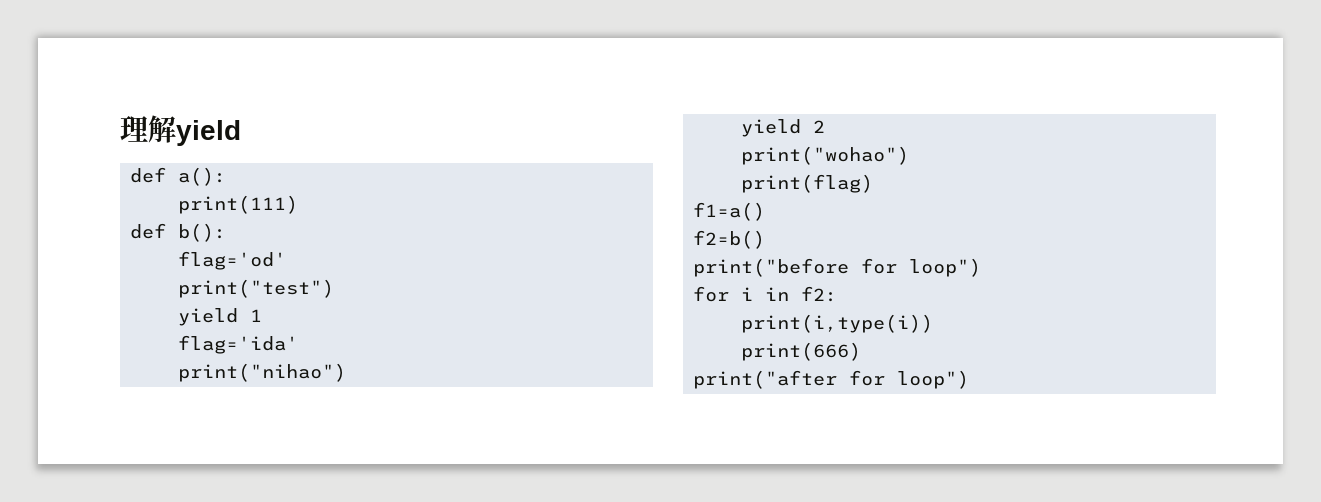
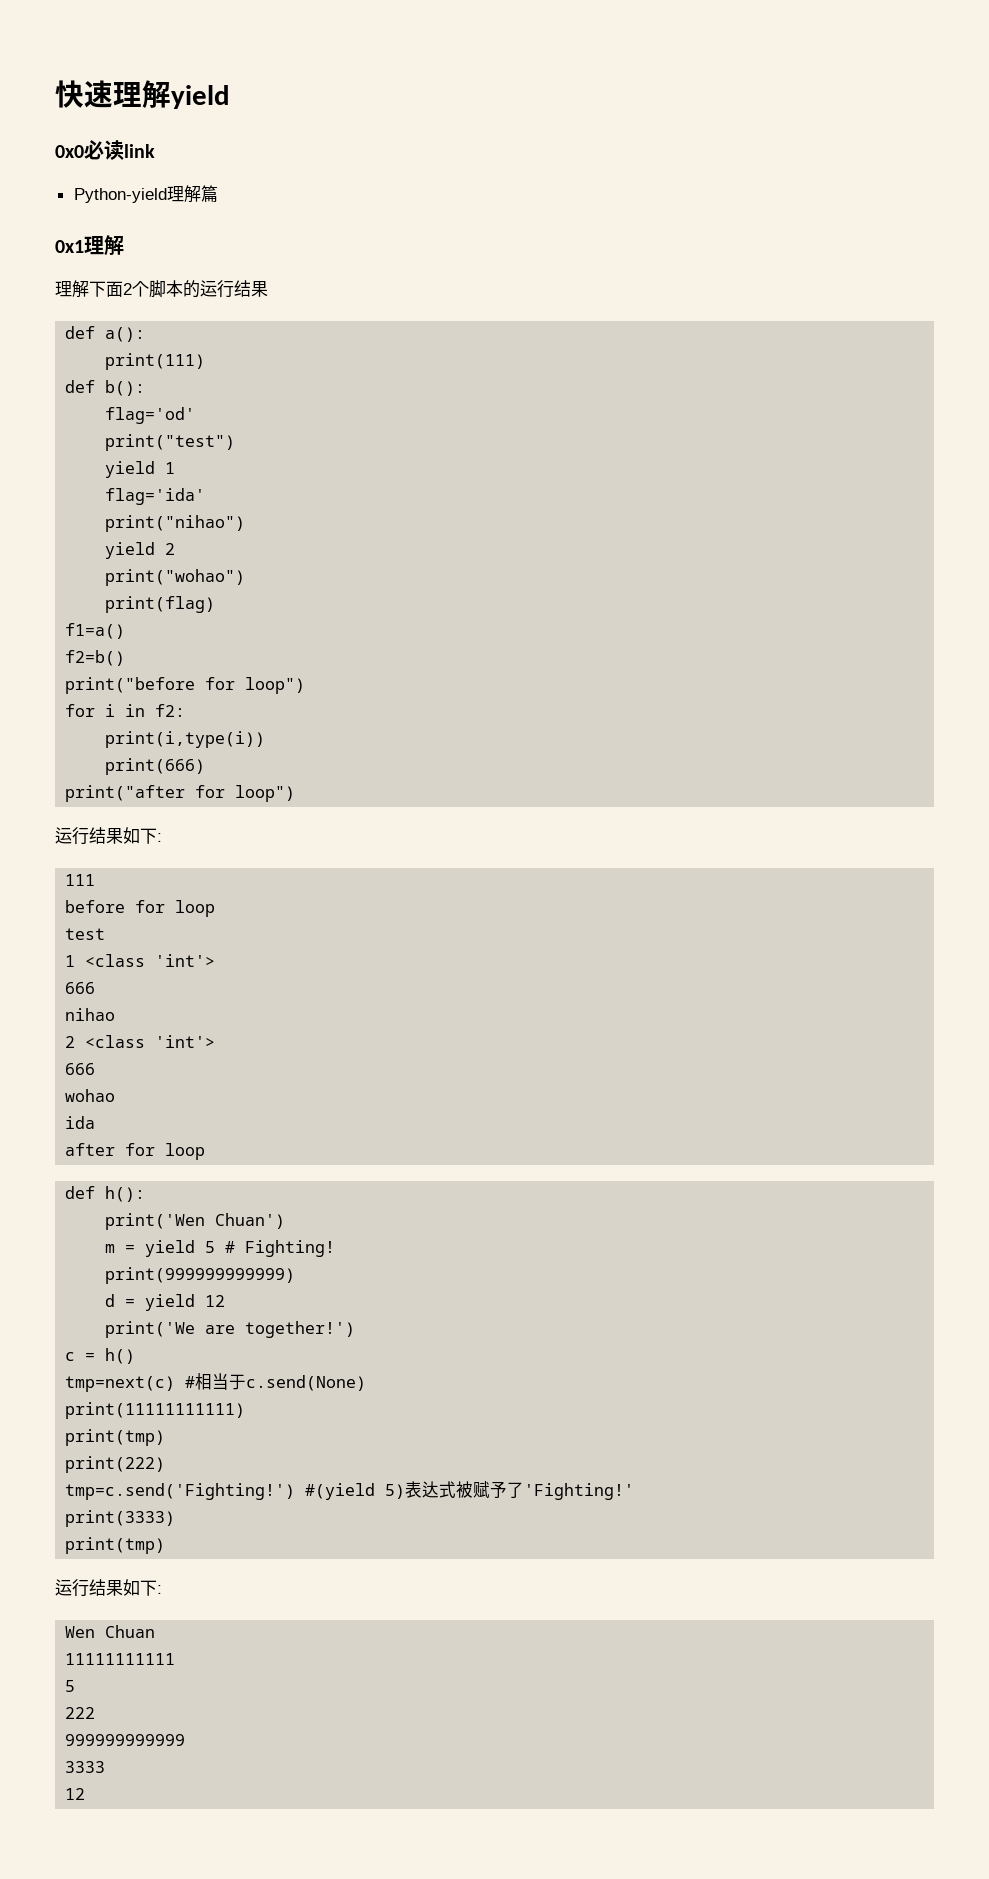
(120, 128) none -> [55,80,113,108] 快速
(241, 133) none -> [55,140,155,160] [73,185,218,203] [55,235,124,256] [55,280,268,298] // 0x0必读link // Python-yield理解篇 // 0x1理解 // 理解下面2个脚本的运行结果
(970, 379) none -> [55,827,162,845] [65,874,96,886] [65,900,216,917] [65,928,106,940] [65,954,216,967] [65,982,96,994] [65,1008,116,1021] [65,1035,216,1048] [65,1063,96,1075] [65,1089,116,1102] [65,1116,96,1129] [65,1143,206,1160] [65,1186,146,1202] [105,1213,286,1230] [105,1240,336,1257] [105,1267,296,1284] [105,1294,226,1311] [105,1321,356,1338] [65,1348,136,1364] [65,1373,367,1392] [65,1402,246,1419] [65,1429,166,1446] [65,1456,166,1473] [65,1481,635,1500] [65,1510,176,1527] [65,1537,166,1554] [55,1579,162,1597] [65,1625,156,1638] [65,1653,176,1665] [65,1680,76,1692] [65,1707,96,1719] [65,1734,186,1746] [65,1761,106,1773] [65,1788,86,1800] // 运行结果如下: // 111 // before for loop // test // 1 <class 'int'> // 666 // nihao // 2 <class 'int'> // 666 // wohao // ida // after for loop // def h(): // print('Wen Chuan') // m = yield 5 # Fighting! // print(999999999999) // d = yield 12 // print('We are together!') // c = h() // tmp=next(c) #相当于c.send(None) // print(11111111111) // print(tmp) // print(222) // tmp=c.send('Fighting!') #(yield 5)表达式被赋予了'Fighting!' // print(3333) // print(tmp) // 运行结果如下: // Wen Chuan // 11111111111 // 5 // 222 // 999999999999 // 3333 // 12

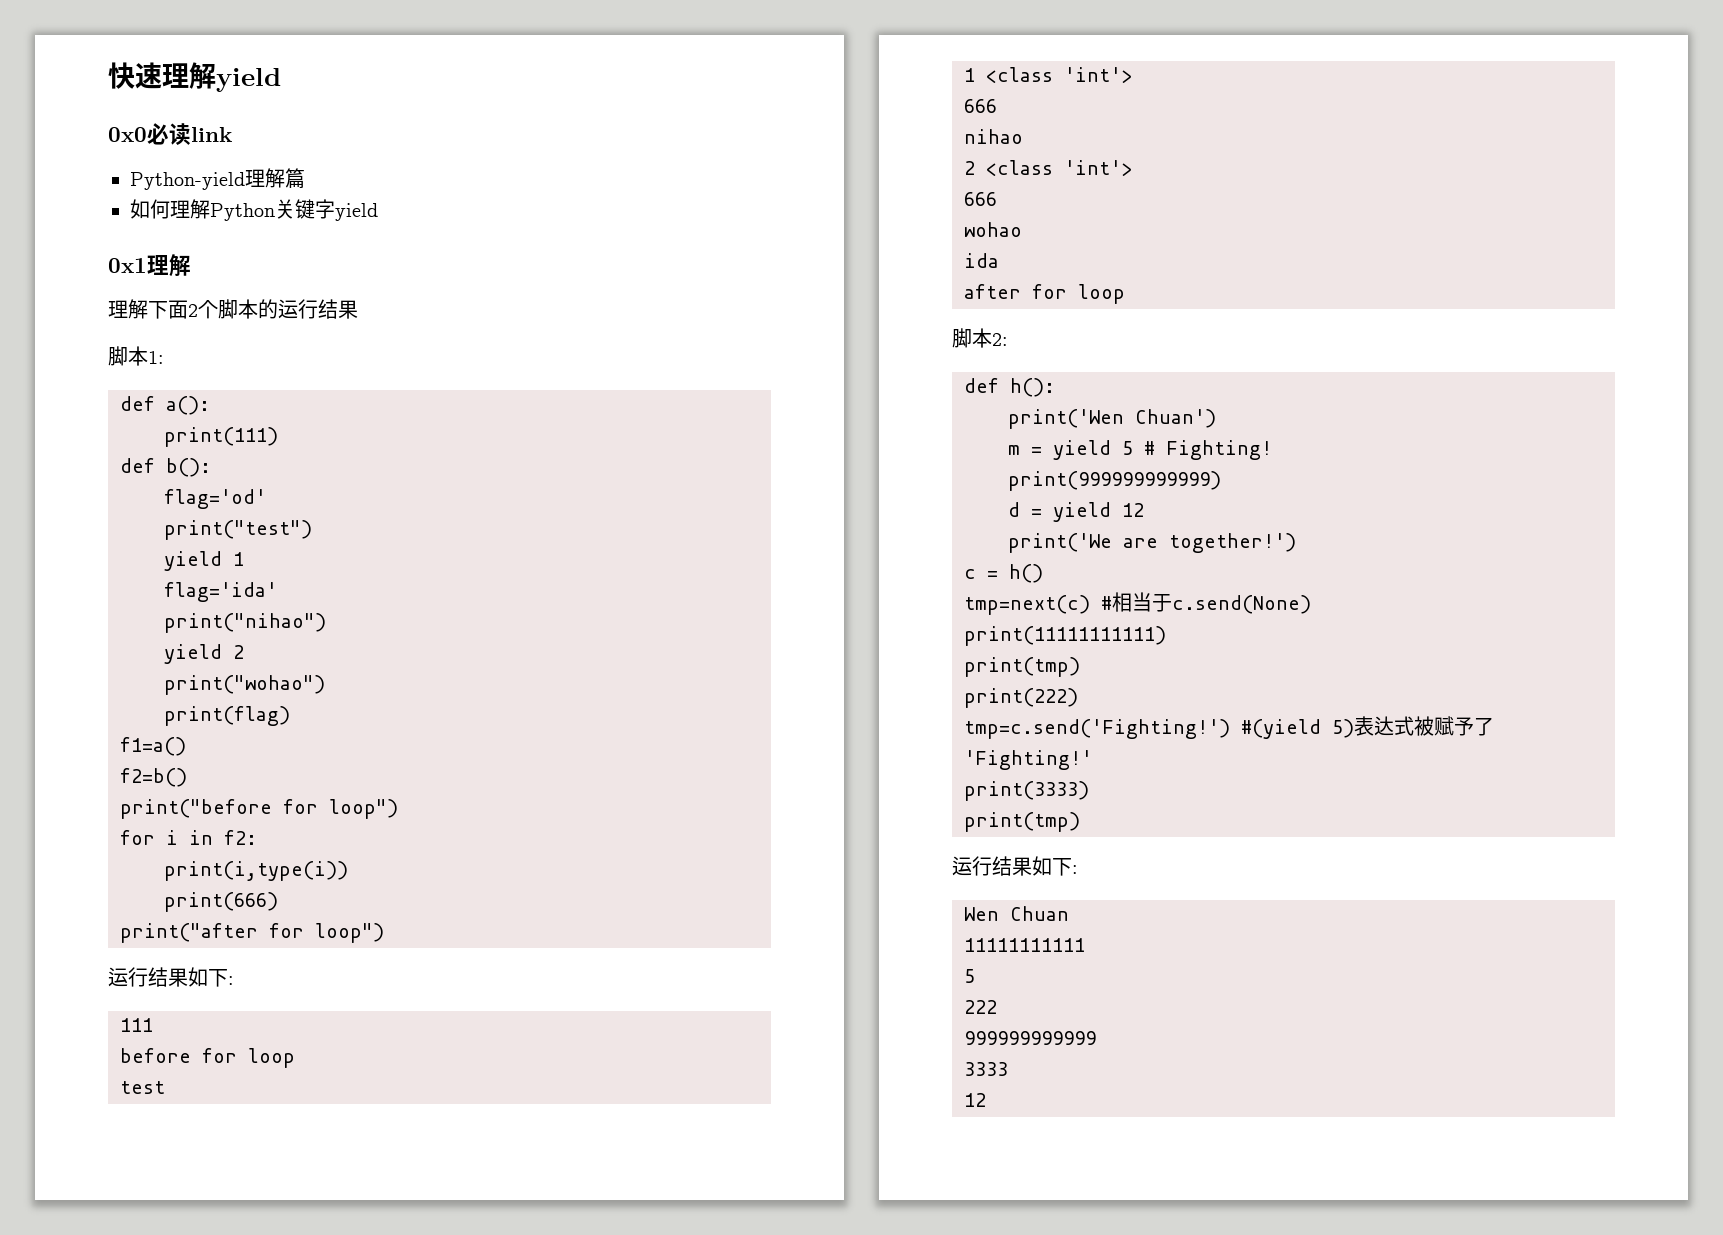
(218, 193) none -> [130,199,378,221] // 如何理解Python关键字yield
(268, 289) none -> [108,346,164,366] // 脚本1:
(206, 1151) none -> [952,328,1008,348] // 脚本2:

